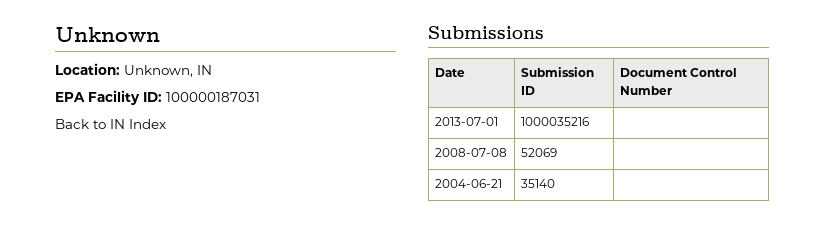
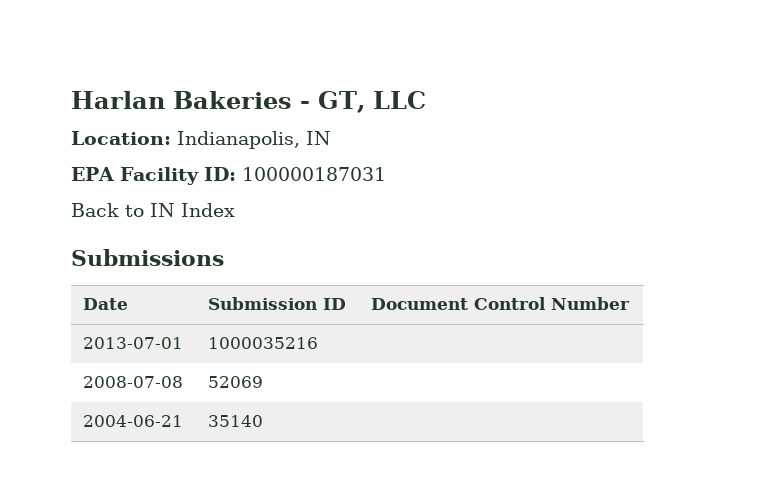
[55,27,160,42] Unknown -> [71,91,426,113] Harlan Bakeries - GT, LLC
[124,65,193,77] Unknown, -> [177,131,300,149] Indianapolis,

